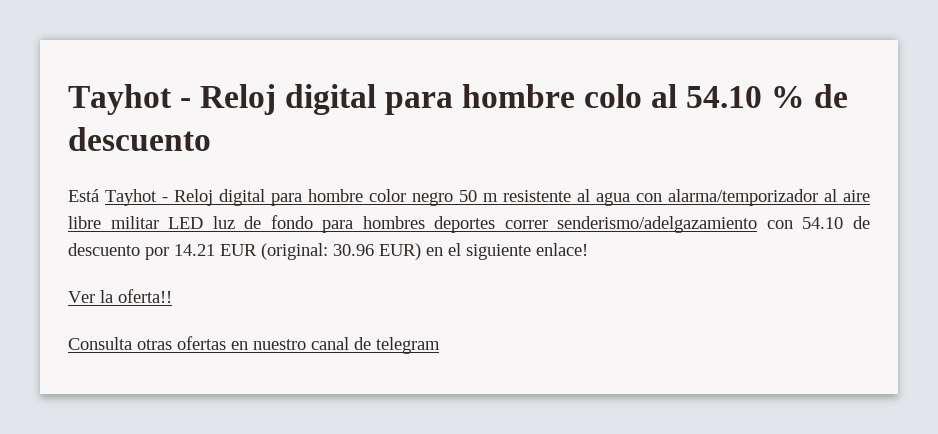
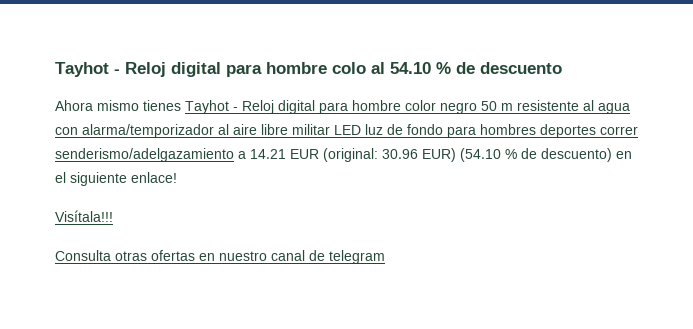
[68,189,99,202] Está -> [55,100,181,111] Ahora mismo tienes
[766,216,871,229] [68,243,169,260] con 54.10 de descuento por -> [238,151,246,159] a
(421, 251) none -> [460,148,612,162] (54.10 % de descuento)
[68,289,172,303] Ver la oferta!! -> [55,210,113,222] Visítala!!!

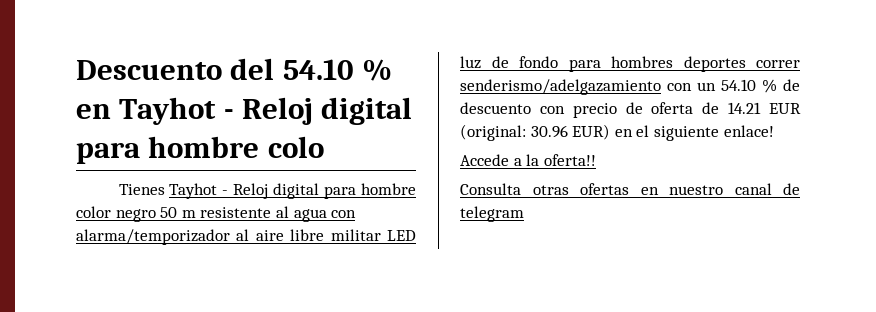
(55, 69) none -> [76,58,393,81] [76,104,111,119] Descuento del 54.10 % en
[371,62,562,74] [55,100,181,111] al 54.10 % de descuento // Ahora mismo tienes -> [118,184,165,195] // Tienes
[238,151,246,159] a -> [667,79,800,93] [460,102,720,118] con un 54.10 % de descuento con precio de oferta de
[460,148,612,162] (54.10 % de descuento) -> (611, 132) none
[55,210,113,222] Visítala!!! -> [460,154,596,166] Accede a la oferta!!

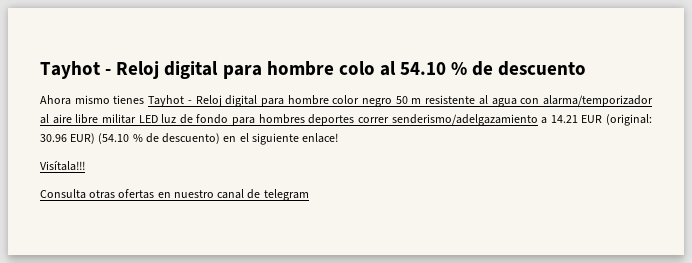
[76,58,393,81] [76,104,111,119] Descuento del 54.10 % en -> (40, 70) none
[118,184,165,195] // Tienes -> [379,61,587,76] [40,95,145,105] al 54.10 % de descuento // Ahora mismo tienes
[667,79,800,93] [460,102,720,118] con un 54.10 % de descuento con precio de oferta de -> [541,117,548,124] a
(611, 132) none -> [98,133,221,144] (54.10 % de descuento)
[460,154,596,166] Accede a la oferta!! -> [40,161,85,171] Visítala!!!

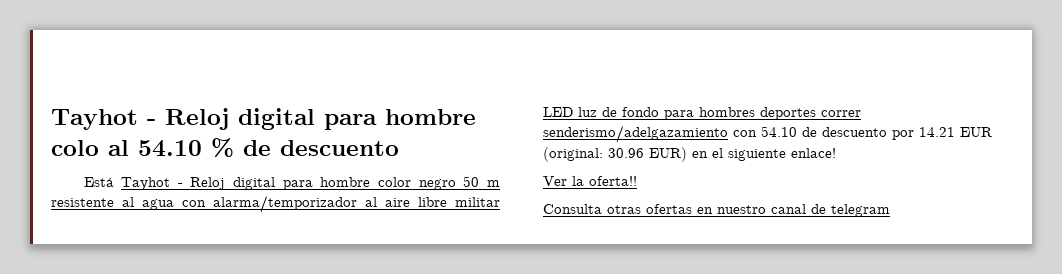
[40,95,145,105] Ahora mismo tienes -> [83,177,114,187] Está
[541,117,548,124] a -> [733,126,914,140] con 54.10 de descuento por
[98,133,221,144] (54.10 % de descuento) -> (687, 154) none
[40,161,85,171] Visítala!!! -> [543,176,637,186] Ver la oferta!!

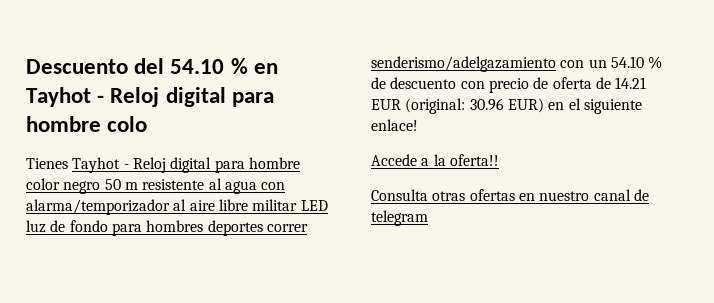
(51, 119) none -> [26,58,278,74] Descuento del 54.10 % en
[108,138,399,157] [83,177,114,187] al 54.10 % de descuento // Está -> [26,158,68,169] // Tienes
[761,126,914,140] 54.10 de descuento por -> [588,56,663,69] [371,77,611,93] un 54.10 % de descuento con precio de oferta de
[543,176,567,186] Ver -> [371,154,430,166] Accede a

